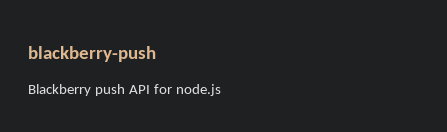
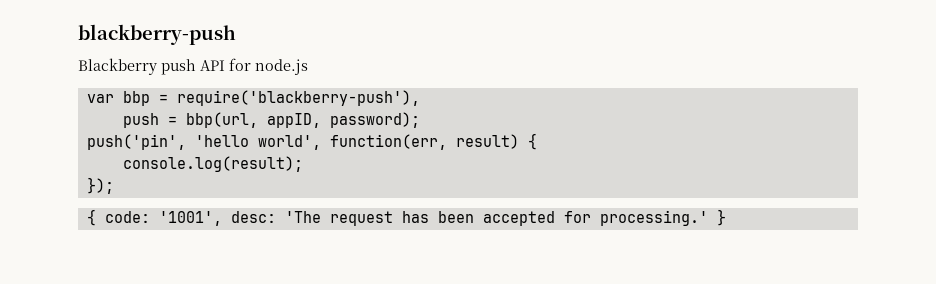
(221, 90) none -> [86,90,420,106] [122,112,420,128] [86,133,537,150] [122,156,303,172] [86,177,114,194] [86,209,726,226] // var bbp = require('blackberry-push'), // push = bbp(url, appID, password); // push('pin', 'hello world', function(err, result) { // console.log(result); // }); // { code: '1001', desc: 'The request has been accepted for processing.' }

